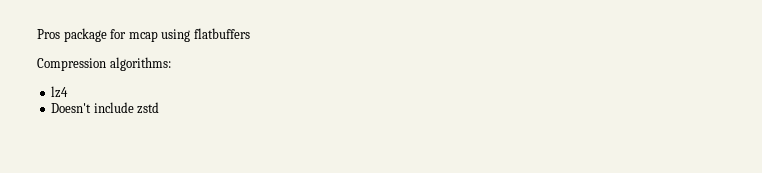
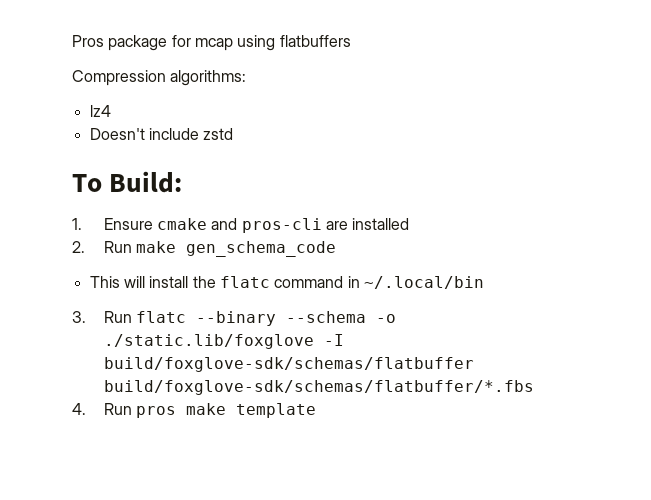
(160, 108) none -> [72,171,183,193] [72,218,410,233] [72,241,337,257] [89,276,484,289] [72,311,397,326] [103,334,344,349] [103,357,474,372] [103,380,534,395] [72,403,317,418] // To Build: // 1. Ensure cmake and pros-cli are installed // 2. Run make gen_schema_code // This will install the flatc command in ~/.local/bin // 3. Run flatc --binary --schema -o ./static.lib/foxglove -I build/foxglove-sdk/schemas/flatbuffer build/foxglove-sdk/schemas/flatbuffer/*.fbs // 4. Run pros make template

